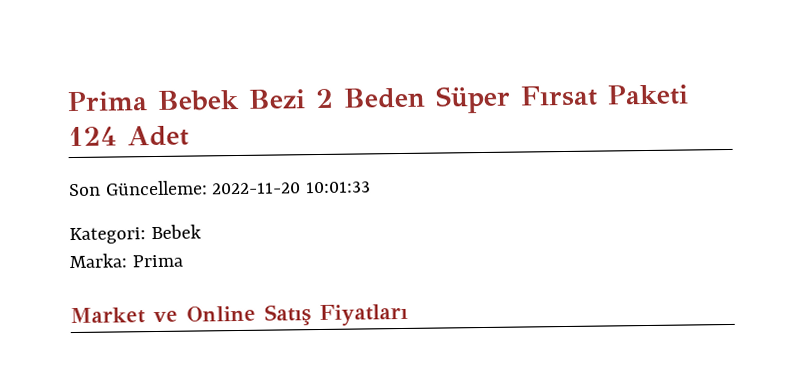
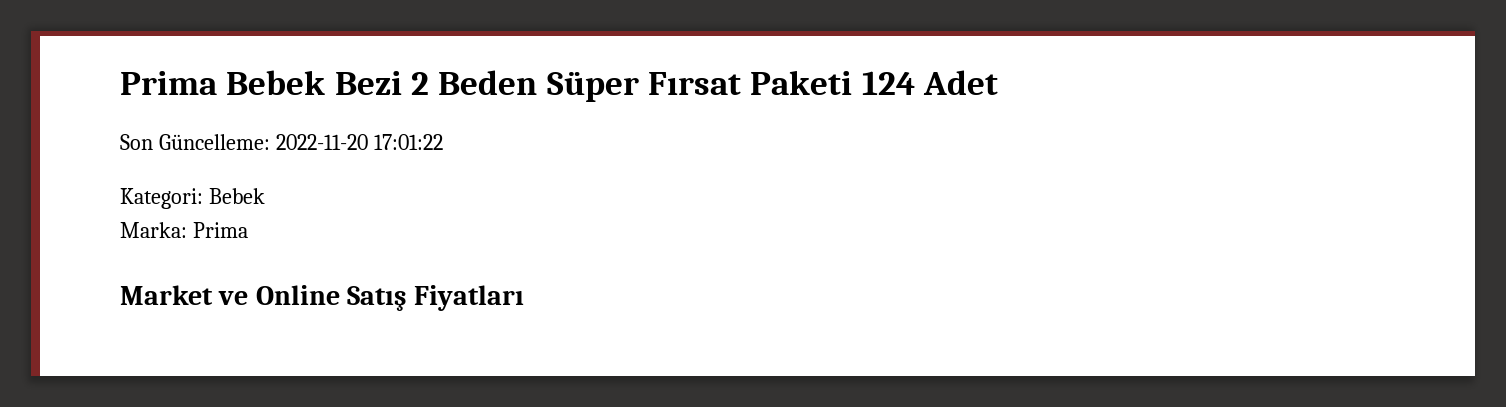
[305,181,372,194] 10:01:33 -> [373,134,443,150] 17:01:22

